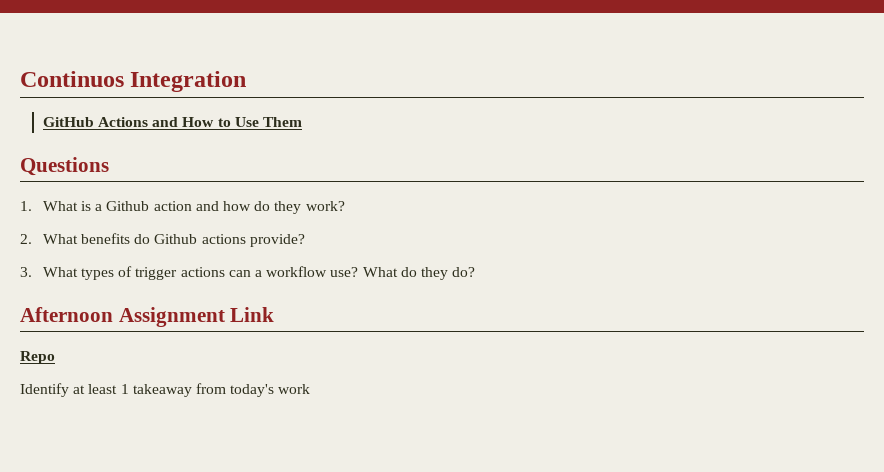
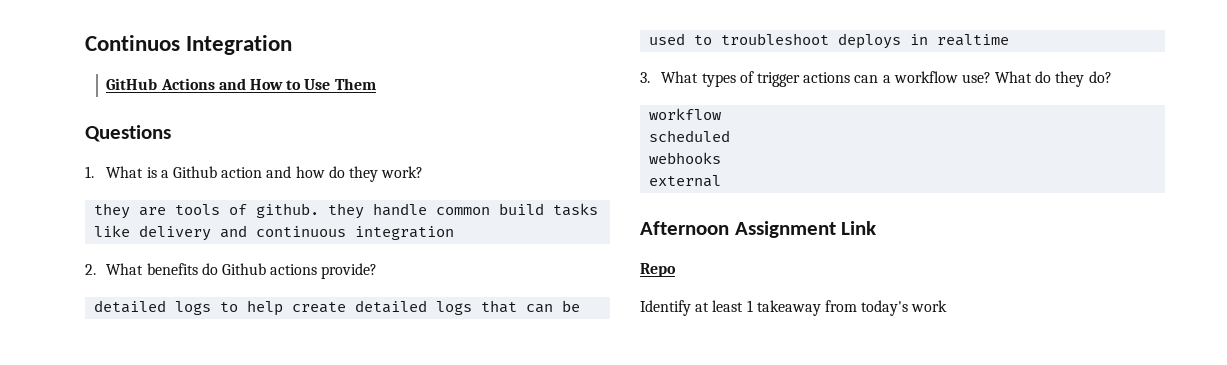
(345, 206) none -> [94,203,599,219] [94,225,455,241] // they are tools of github. they handle common build tasks like delivery and continuous integration
(305, 240) none -> [94,300,581,316] [649,33,1010,49] // detailed logs to help create detailed logs that can be used to troubleshoot deploys in realtime
(476, 272) none -> [649,108,722,120] [649,130,731,142] [649,152,722,164] [649,175,722,187] // workflow // scheduled // webhooks // external

